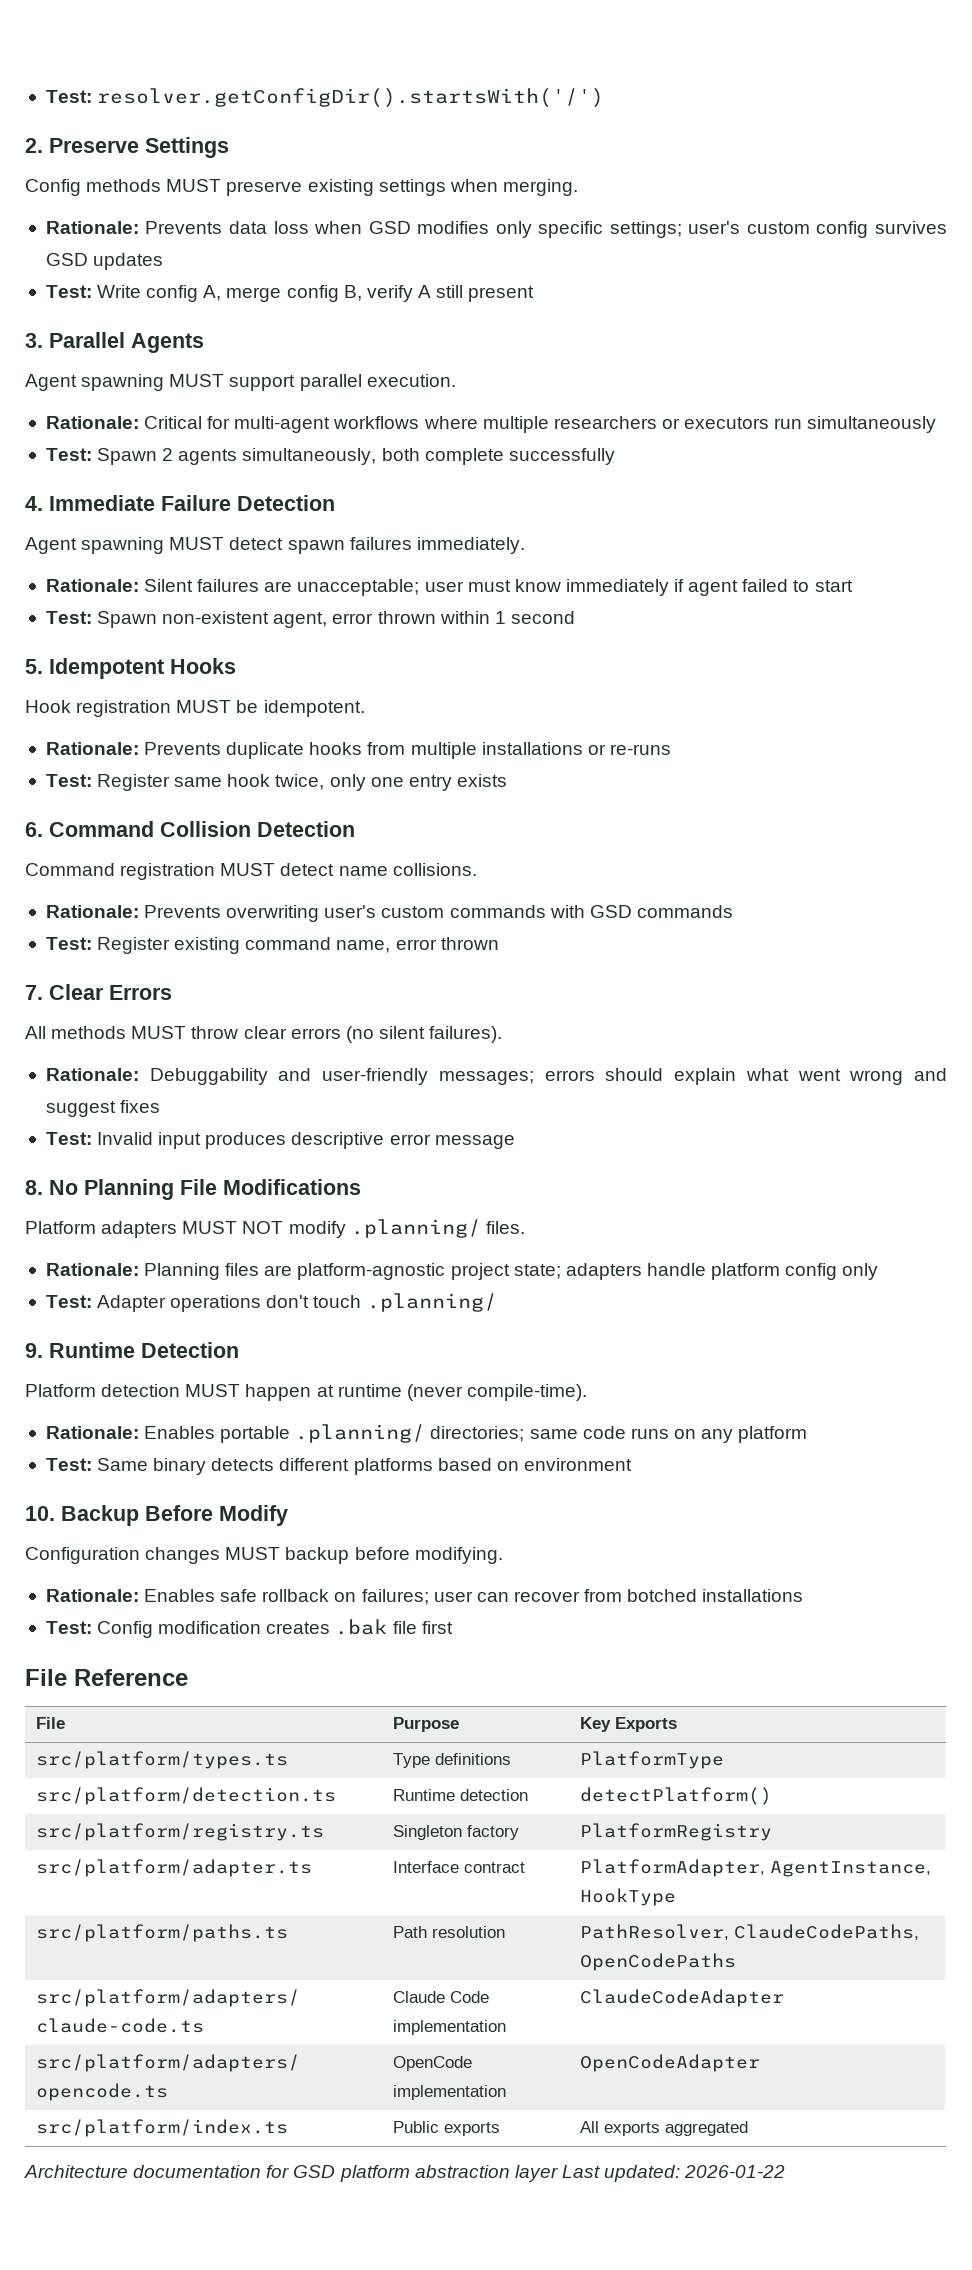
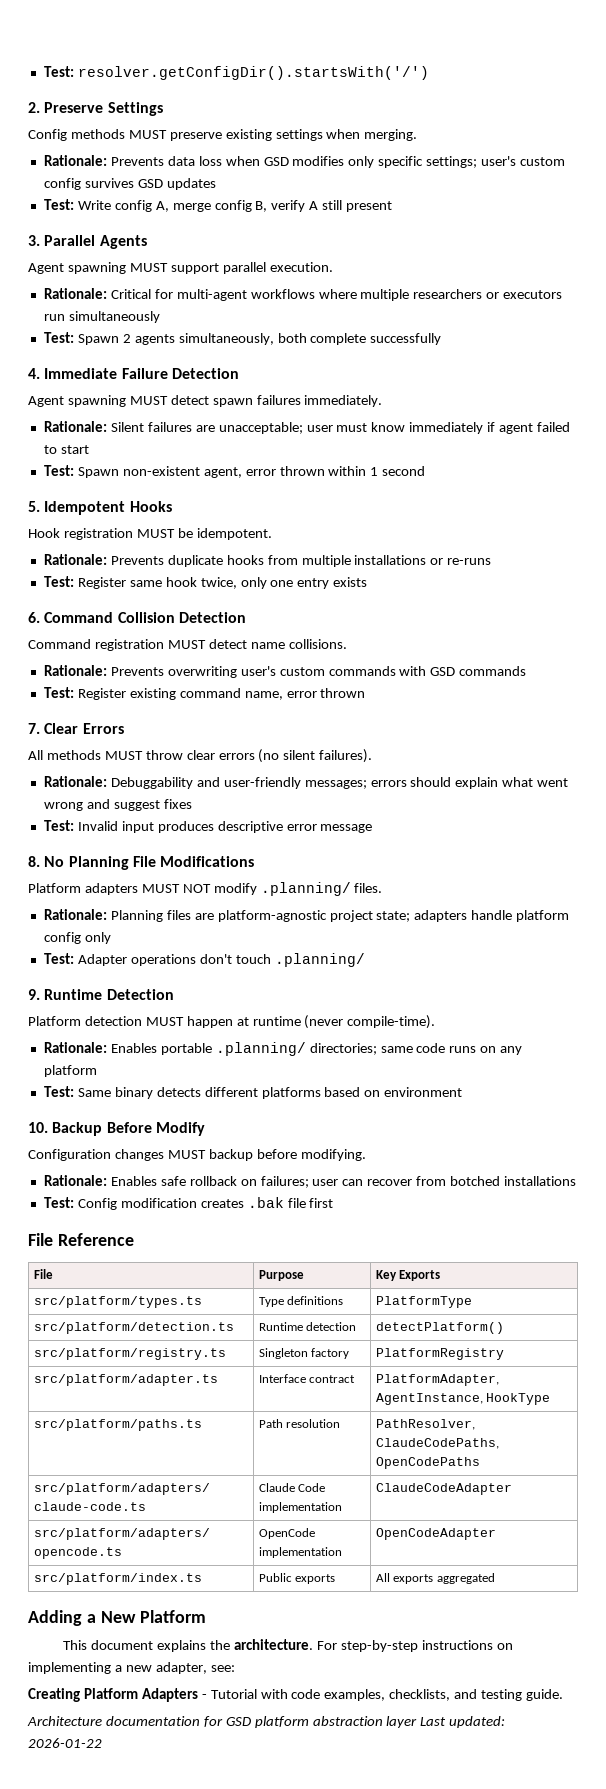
(748, 2128) none -> [28,1610,206,1626] [63,1639,513,1652] [28,1662,235,1674] [28,1688,564,1702] // Adding a New Platform // This document explains the architecture. For step-by-step instructions on implementing a new adapter, see: // Creating Platform Adapters - Tutorial with code examples, checklists, and testing guide.

